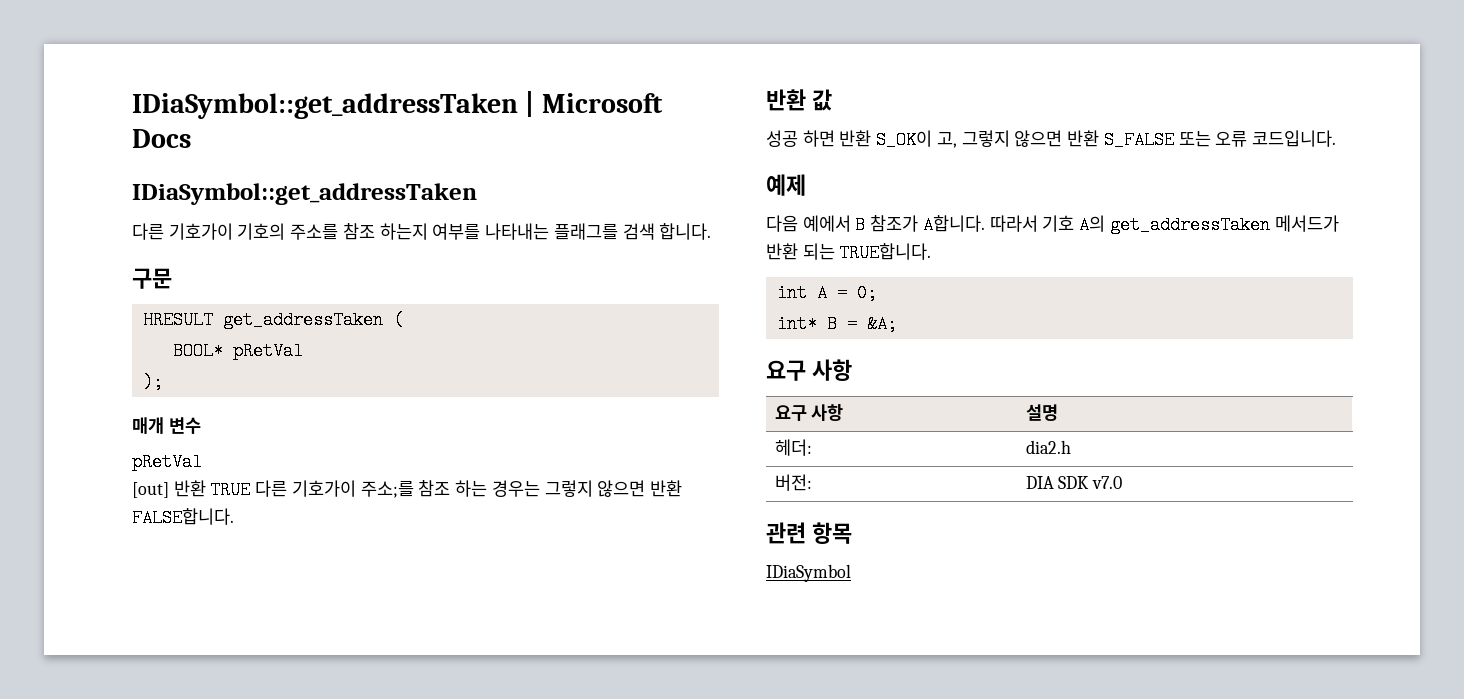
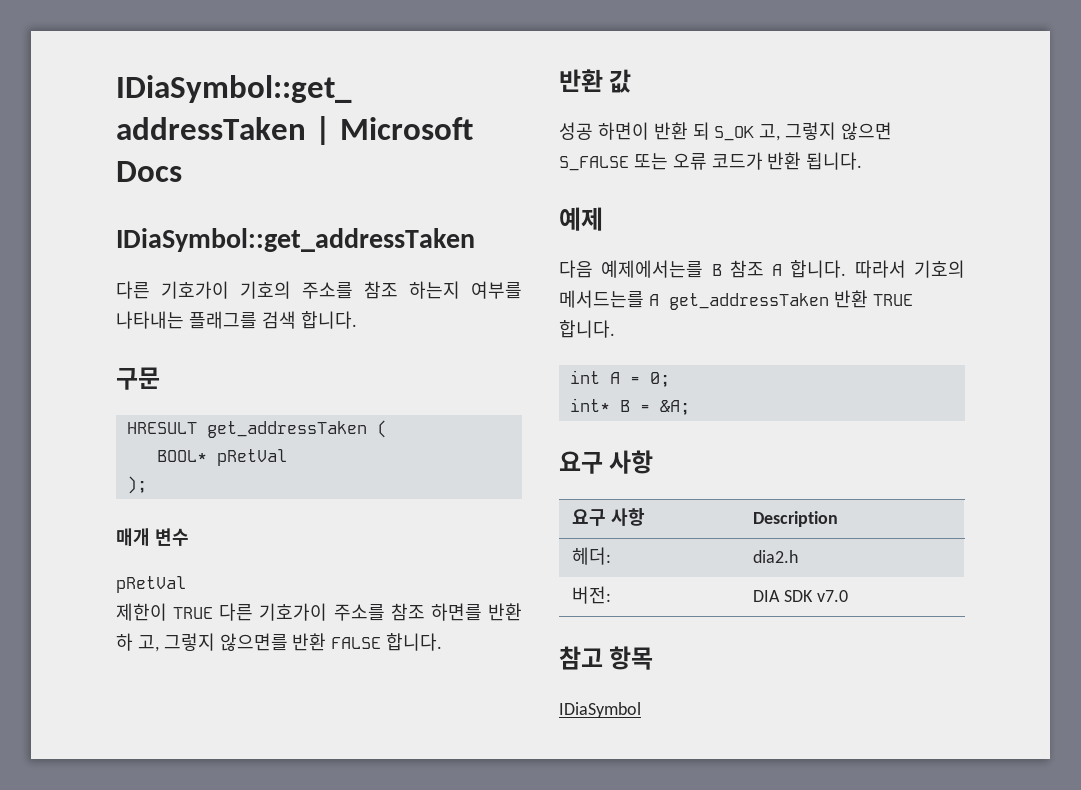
[132,480,206,498] [out] 반환 -> [116,603,167,621] 제한이
[360,480,682,498] [132,508,234,527] 주소;를 참조 하는 경우는 그렇지 않으면 반환 FALSE합니다. -> [333,603,522,621] [116,633,443,652] 주소를 참조 하면를 반환 하 고, 그렇지 않으면를 반환 FALSE 합니다.
[802,130,933,149] 하면 반환 S_OK이 -> [597,122,755,141] 하면이 반환 되 S_OK
[1067,130,1100,147] 반환 -> (893, 131) none
[1251,130,1336,147] 코드입니다. -> [711,152,863,170] 코드가 반환 됩니다.
[802,215,1339,234] [766,243,932,262] 예에서 B 참조가 A합니다. 따라서 기호 A의 get_addressTaken 메서드가 반환 되는 TRUE합니다. -> [601,260,965,278] [559,290,913,310] [559,320,615,338] 예제에서는를 B 참조 A 합니다. 따라서 기호의 메서드는를 A get_addressTaken 반환 TRUE 합니다.
[1025,404,1058,421] 설명 -> [753,511,839,527] Description
[766,522,806,544] 관련 -> [559,646,603,670] 참고

